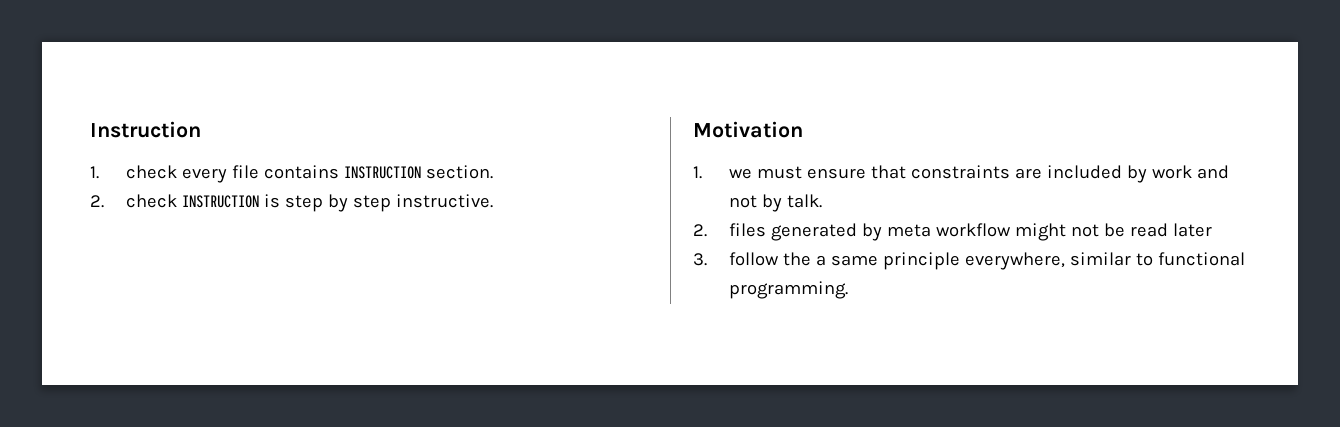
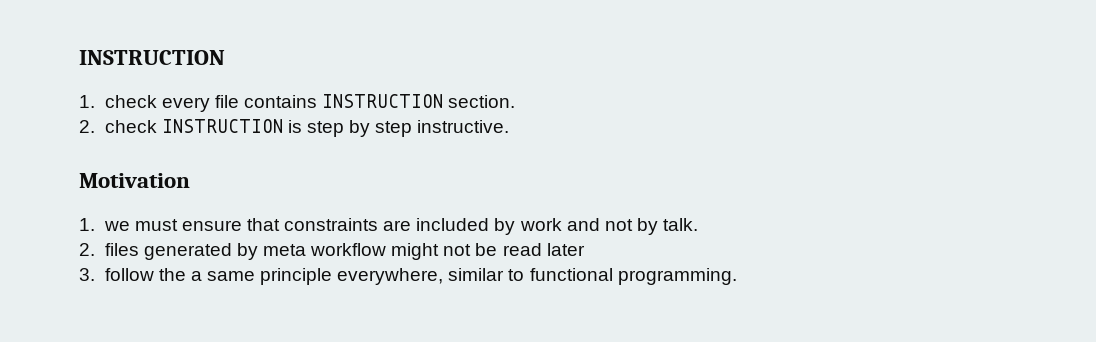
[90,121,201,138] Instruction -> [79,50,225,65] INSTRUCTION

